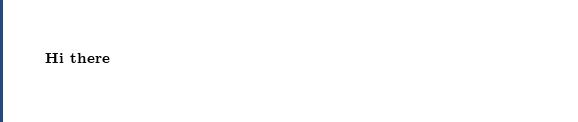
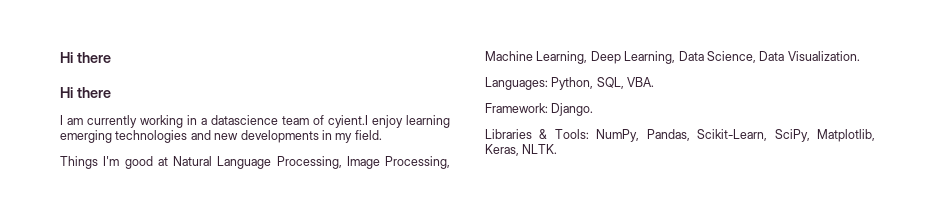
[45,53,110,63] Hi there -> [60,52,111,63] [60,87,111,98] [60,115,450,128] [60,130,382,143] [60,156,450,169] [485,51,860,64] [485,77,655,90] [485,103,594,116] [485,129,875,142] [485,144,558,156] Hi there // Hi there // I am currently working in a datascience team of cyient.I enjoy learning emerging technologies and new developments in my field. // Things I'm good at Natural Language Processing, Image Processing, Machine Learning, Deep Learning, Data Science, Data Visualization. // Languages: Python, SQL, VBA. // Framework: Django. // Libraries & Tools: NumPy, Pandas, Scikit-Learn, SciPy, Matplotlib, Keras, NLTK.

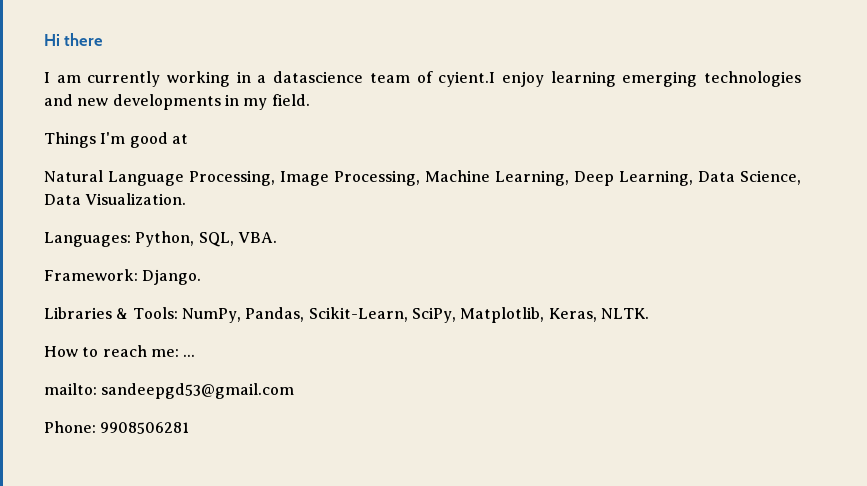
[60,52,111,63] [60,87,111,98] Hi there // Hi there -> [44,33,104,46] Hi there
(168, 161) none -> (188, 139) //
(558, 149) none -> [44,345,196,357] [44,383,295,399] [44,421,190,434] // How to reach me: ... // mailto: sandeepgd53@gmail.com // Phone: 9908506281

